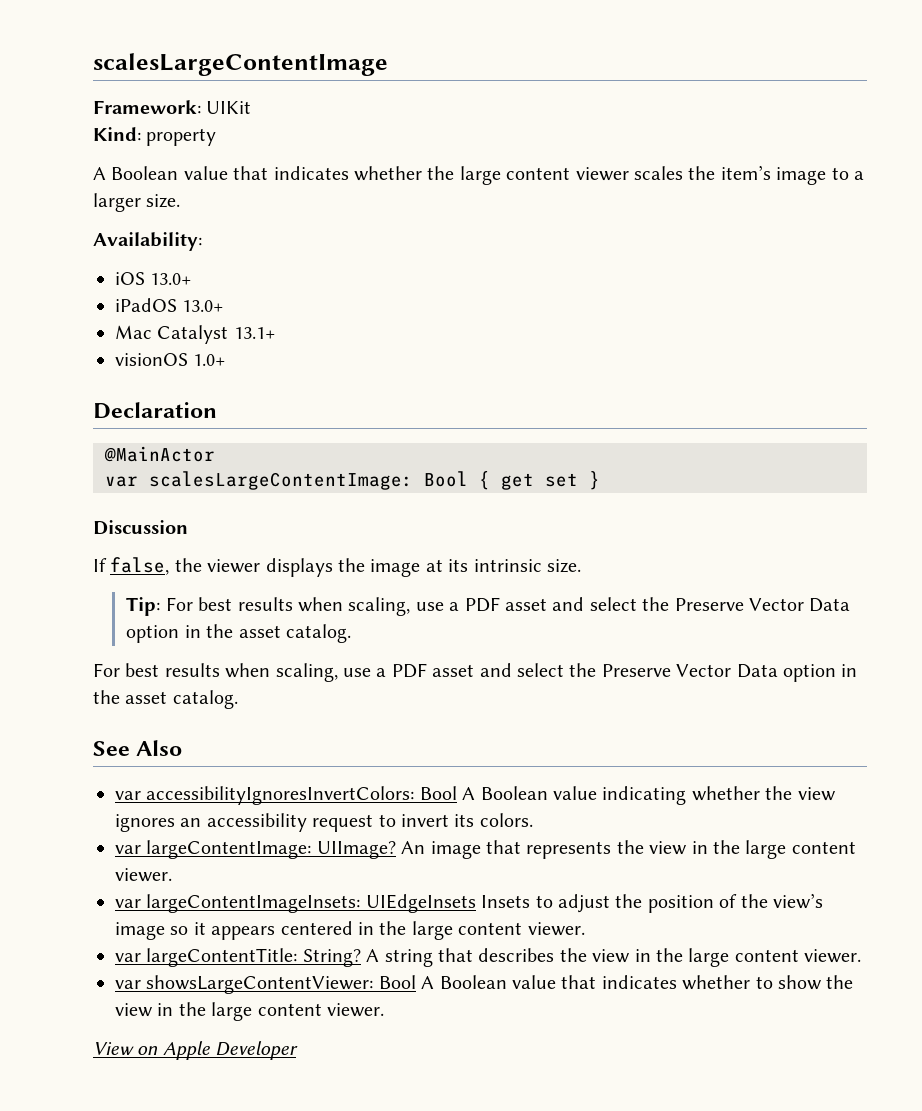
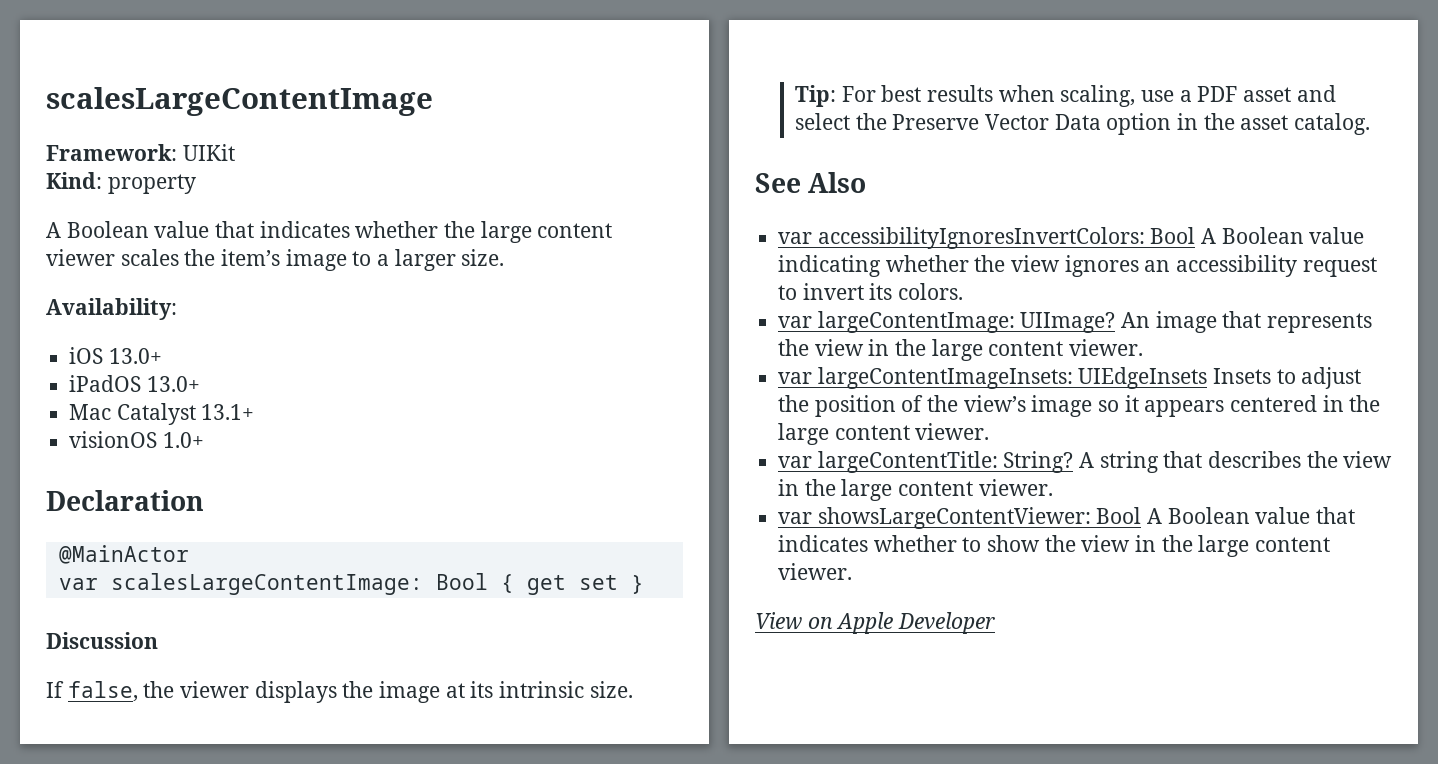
[93,663,858,682] [93,690,238,709] // For best results when scaling, use a PDF asset and select the Preserve Vector Data option in the asset catalog. -> (1371, 124) none

